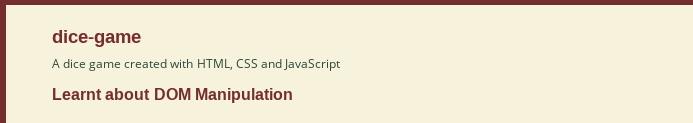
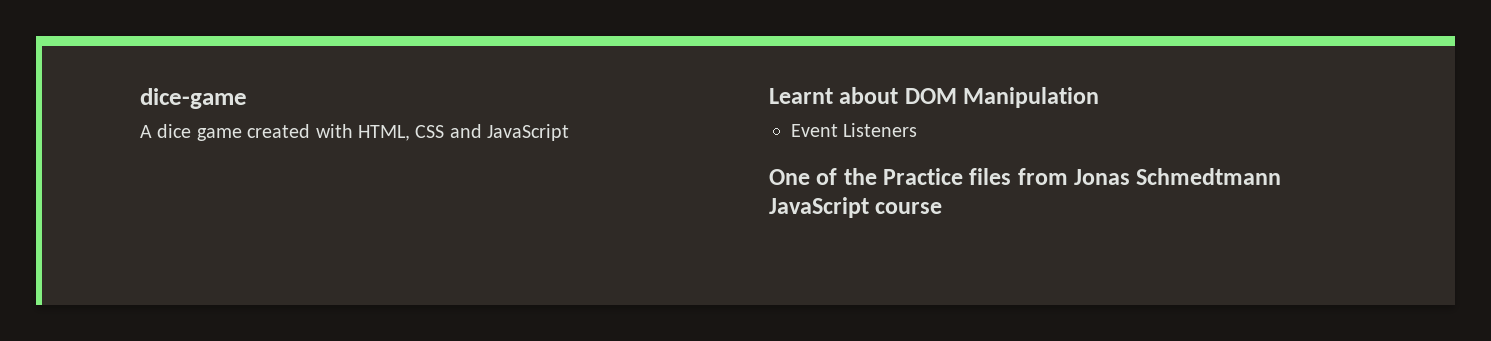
(293, 95) none -> [791,123,918,137] [769,168,1282,185] [769,197,943,218] // Event Listeners // One of the Practice files from Jonas Schmedtmann JavaScript course

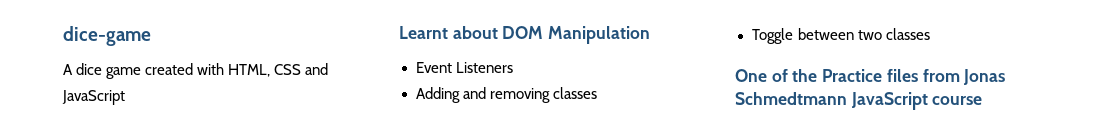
(918, 130) none -> [415,87,597,103] [751,28,930,44] // Adding and removing classes // Toggle between two classes

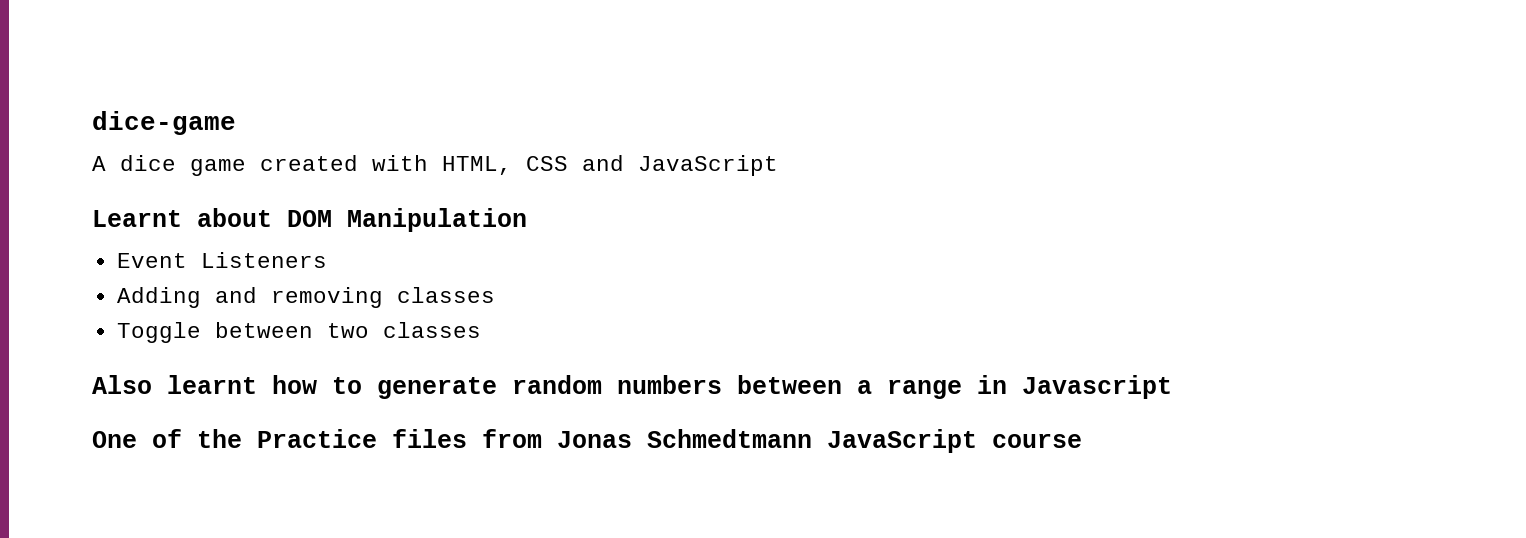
(930, 34) none -> [92,375,1172,399] // Also learnt how to generate random numbers between a range in Javascript

